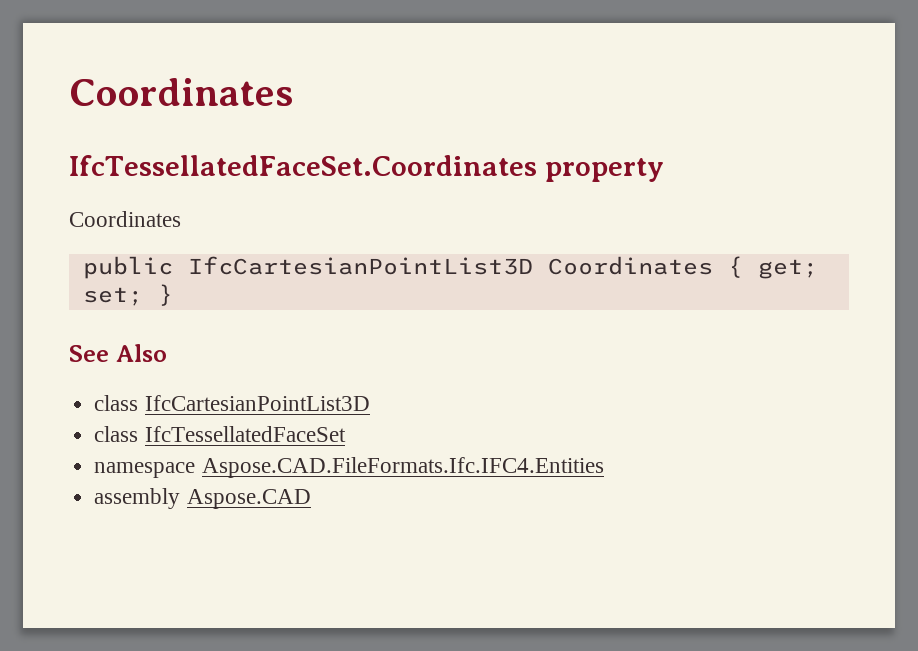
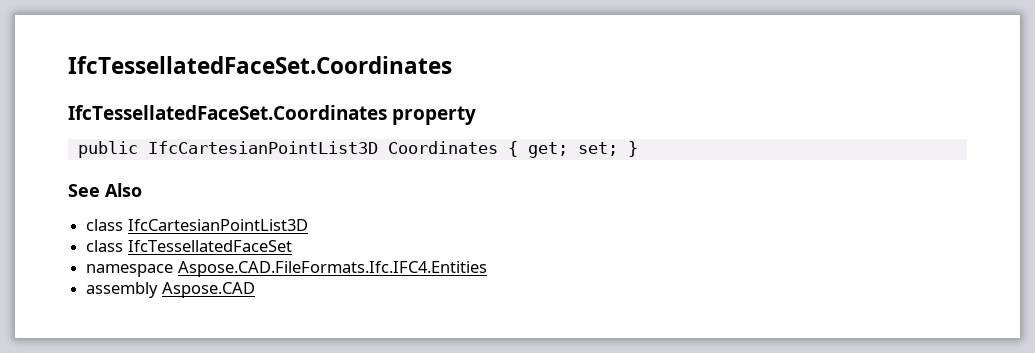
[69,78,293,106] Coordinates -> [68,56,452,74] IfcTessellatedFaceSet.Coordinates
[69,211,181,227] // Coordinates -> (477, 115) none

